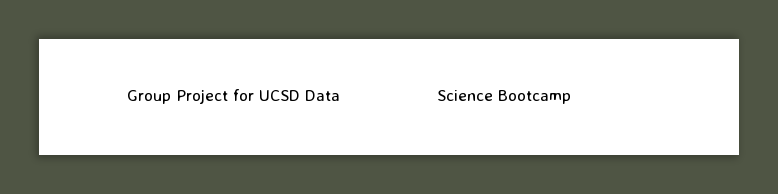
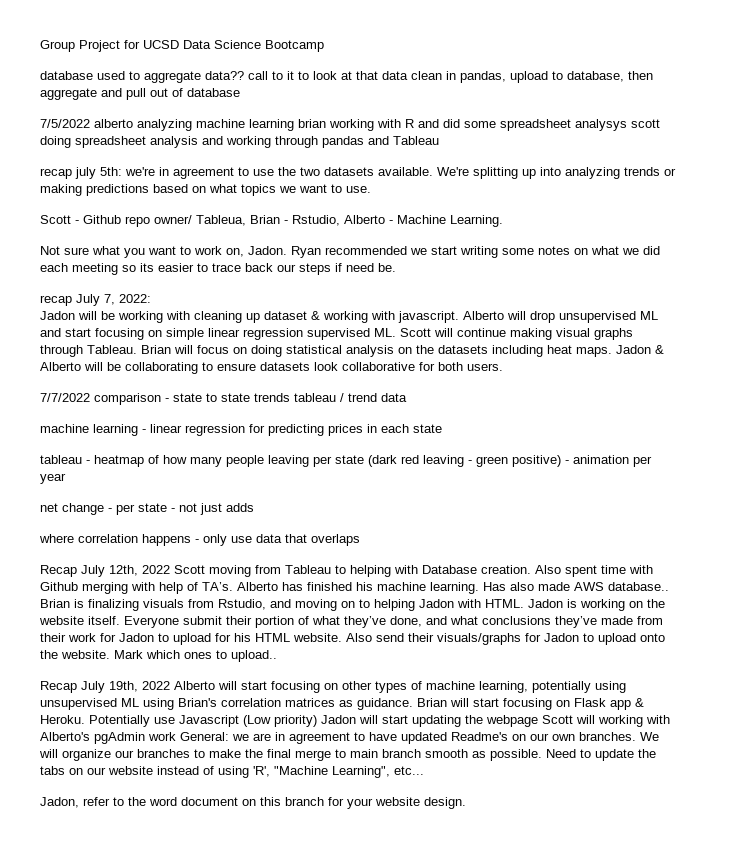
(571, 97) none -> [40,71,653,83] [40,88,240,100] [40,119,660,131] [40,136,439,148] [40,167,676,179] [40,184,371,196] [40,215,503,227] [40,246,660,258] [40,263,396,275] [40,294,151,306] [40,311,658,323] [40,328,633,340] [40,345,664,357] [40,362,503,374] [40,393,407,405] [40,424,442,436] [40,455,652,467] [40,473,66,484] [40,503,254,515] [39,534,360,546] [40,565,653,577] [40,582,669,594] [40,599,665,611] [39,616,663,628] [40,633,665,645] [40,650,277,662] [40,681,626,693] [40,698,644,710] [40,715,670,727] [40,732,659,744] [39,749,656,761] [40,766,424,778] [40,797,466,809] // database used to aggregate data?? call to it to look at that data clean in pandas, upload to database, then aggregate and pull out of database // 7/5/2022 alberto analyzing machine learning brian working with R and did some spreadsheet analysys scott doing spreadsheet analysis and working through pandas and Tableau // recap july 5th: we're in agreement to use the two datasets available. We're splitting up into analyzing trends or making predictions based on what topics we want to use. // Scott - Github repo owner/ Tableua, Brian - Rstudio, Alberto - Machine Learning. // Not sure what you want to work on, Jadon. Ryan recommended we start writing some notes on what we did each meeting so its easier to trace back our steps if need be. // recap July 7, 2022: // Jadon will be working with cleaning up dataset & working with javascript. Alberto will drop unsupervised ML and start focusing on simple linear regression supervised ML. Scott will continue making visual graphs through Tableau. Brian will focus on doing statistical analysis on the datasets including heat maps. Jadon & Alberto will be collaborating to ensure datasets look collaborative for both users. // 7/7/2022 comparison - state to state trends tableau / trend data // machine learning - linear regression for predicting prices in each state // tableau - heatmap of how many people leaving per state (dark red leaving - green positive) - animation per year // net change - per state - not just adds // where correlation happens - only use data that overlaps // Recap July 12th, 2022 Scott moving from Tableau to helping with Database creation. Also spent time with Github merging with help of TA’s. Alberto has finished his machine learning. Has also made AWS database.. Brian is finalizing visuals from Rstudio, and moving on to helping Jadon with HTML. Jadon is working on the website itself. Everyone submit their portion of what they’ve done, and what conclusions they’ve made from their work for Jadon to upload for his HTML website. Also send their visuals/graphs for Jadon to upload onto the website. Mark which ones to upload.. // Recap July 19th, 2022 Alberto will start focusing on other types of machine learning, potentially using unsupervised ML using Brian's correlation matrices as guidance. Brian will start focusing on Flask app & Heroku. Potentially use Javascript (Low priority) Jadon will start updating the webpage Scott will working with Alberto's pgAdmin work General: we are in agreement to have updated Readme's on our own branches. We will organize our branches to make the final merge to main branch smooth as possible. Need to update the tabs on our website instead of using 'R', "Machine Learning", etc... // Jadon, refer to the word document on this branch for your website design.

